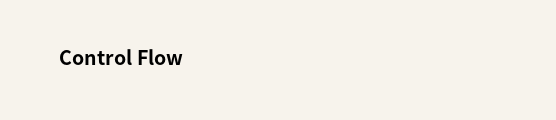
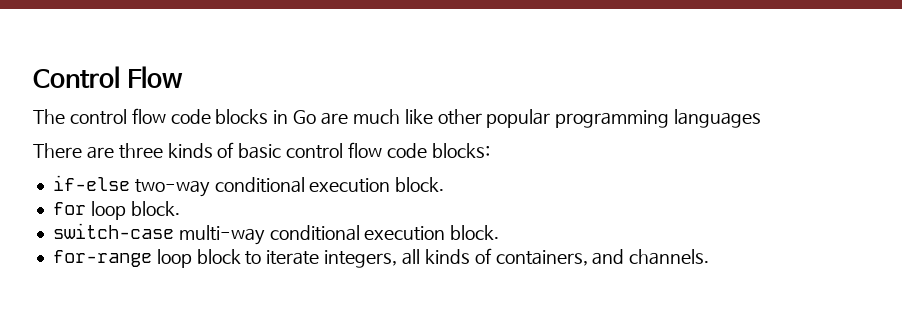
(184, 57) none -> [33,108,762,128] [33,142,490,159] [52,175,445,197] [52,201,180,220] [52,223,500,245] [52,248,710,268] // The control flow code blocks in Go are much like other popular programming languages // There are three kinds of basic control flow code blocks: // if-else two-way conditional execution block. // for loop block. // switch-case multi-way conditional execution block. // for-range loop block to iterate integers, all kinds of containers, and channels.

